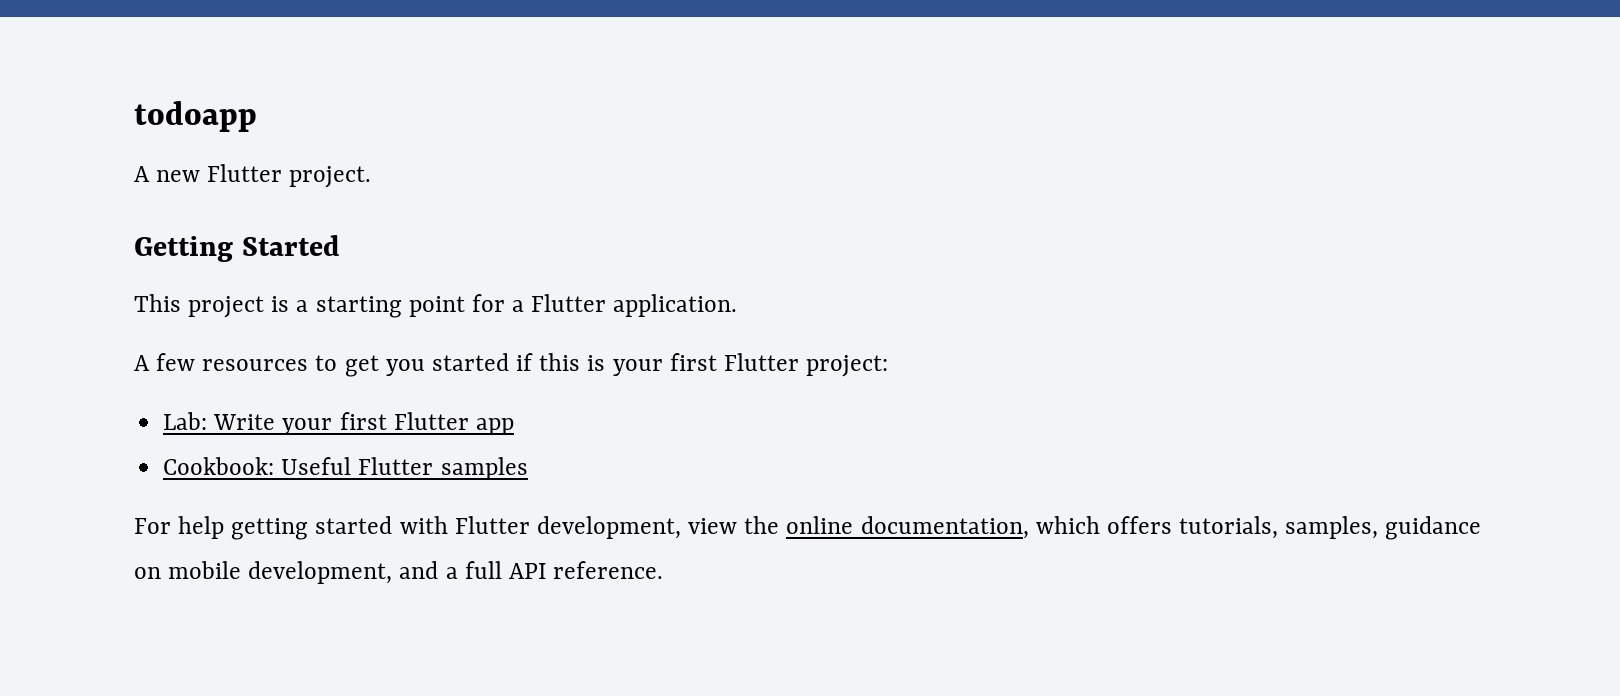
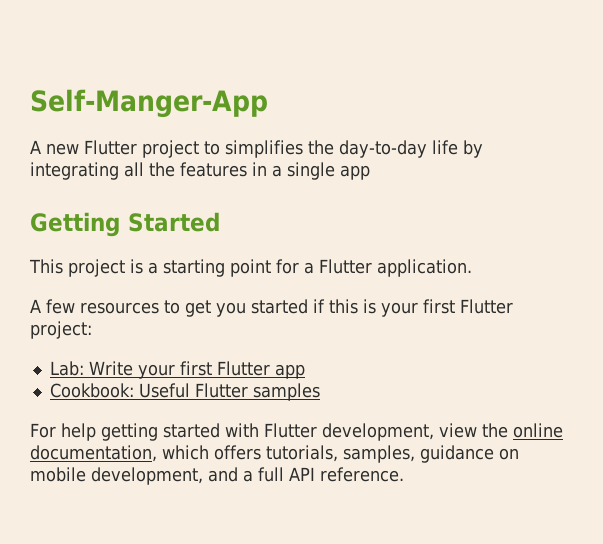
[134,101,257,132] todoapp -> [30,89,268,118] Self-Manger-App
[289,166,372,188] project. -> [142,140,483,158] [30,162,370,180] project to simplifies the day-to-day life by integrating all the features in a single app

